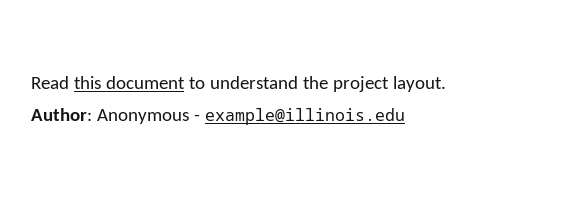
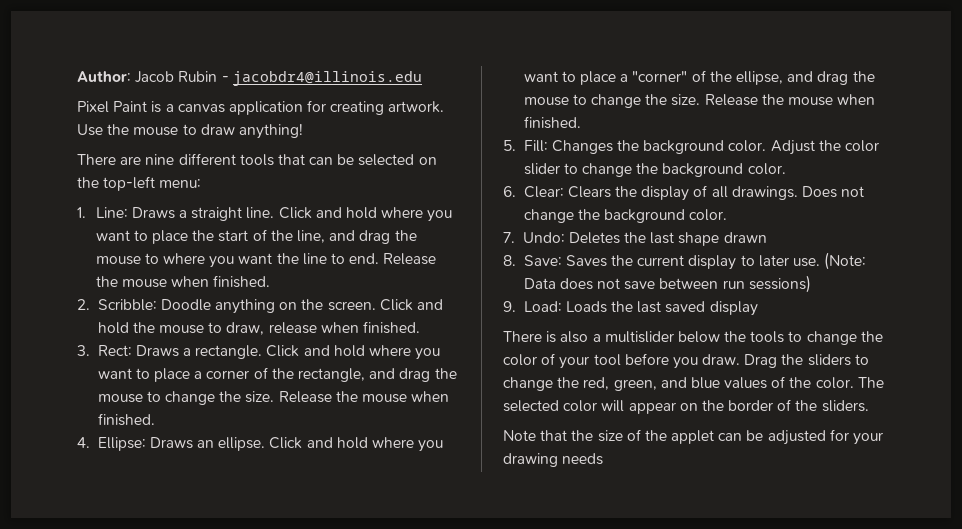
[31,76,446,92] [31,108,405,125] Read this document to understand the project layout. // Author: Anonymous - example@illinois.edu -> [77,71,422,86] [77,100,445,115] [77,123,303,139] [77,153,437,166] [77,176,202,191] [77,207,453,222] [95,229,417,244] [95,253,437,268] [95,275,271,288] [77,299,444,314] [97,321,421,335] [77,345,441,360] [97,367,457,382] [97,391,450,405] [97,413,155,426] [77,437,444,452] [523,70,875,85] [523,94,876,108] [523,116,581,129] [503,140,880,155] [523,163,786,177] [503,185,865,201] [523,209,728,223] [503,232,767,246] [503,252,867,270] [523,275,811,293] [503,301,758,316] [503,331,883,345] [503,353,869,369] [503,376,884,391] [503,399,869,414] [503,429,884,445] [503,453,604,467] Author: Jacob Rubin - jacobdr4@illinois.edu // Pixel Paint is a canvas application for creating artwork. Use the mouse to draw anything! // There are nine different tools that can be selected on the top-left menu: // 1. Line: Draws a straight line. Click and hold where you want to place the start of the line, and drag the mouse to where you want the line to end. Release the mouse when finished. // 2. Scribble: Doodle anything on the screen. Click and hold the mouse to draw, release when finished. // 3. Rect: Draws a rectangle. Click and hold where you want to place a corner of the rectangle, and drag the mouse to change the size. Release the mouse when finished. // 4. Ellipse: Draws an ellipse. Click and hold where you want to place a "corner" of the ellipse, and drag the mouse to change the size. Release the mouse when finished. // 5. Fill: Changes the background color. Adjust the color slider to change the background color. // 6. Clear: Clears the display of all drawings. Does not change the background color. // 7. Undo: Deletes the last shape drawn // 8. Save: Saves the current display to later use. (Note: Data does not save between run sessions) // 9. Load: Loads the last saved display // There is also a multislider below the tools to change the color of your tool before you draw. Drag the sliders to change the red, green, and blue values of the color. The selected color will appear on the border of the sliders. // Note that the size of the applet can be adjusted for your drawing needs

